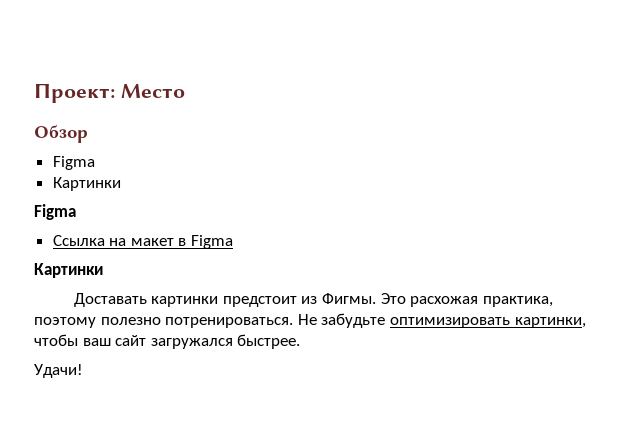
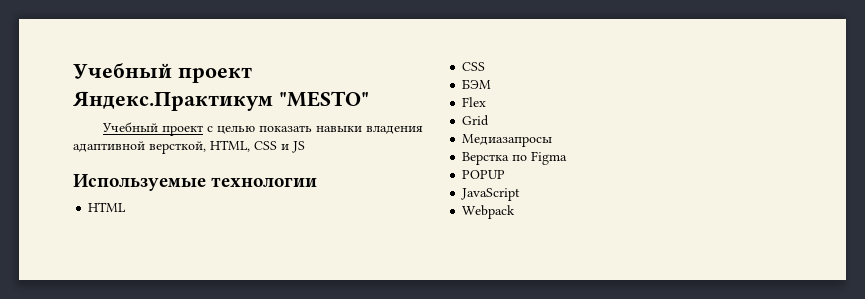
[34,83,185,103] [34,125,88,143] [52,156,95,170] [52,177,121,191] [34,204,76,220] [52,235,234,249] [34,263,103,278] [73,293,553,307] [34,313,586,328] [34,334,301,349] [34,364,83,378] Проект: Место // Обзор // Figma // Картинки // Figma // Ссылка на макет в Figma // Картинки // Доставать картинки предстоит из Фигмы. Это расхожая практика, поэтому полезно потренироваться. Не забудьте оптимизировать картинки, чтобы ваш сайт загружался быстрее. // Удачи! -> [73,63,252,83] [73,91,369,111] [102,122,424,136] [73,140,305,154] [73,174,318,191] [88,202,127,212] [462,62,486,71] [462,79,492,89] [462,97,487,107] [462,115,490,126] [462,134,553,147] [462,151,568,165] [462,170,506,179] [461,188,521,201] [462,205,516,219] Учебный проект Яндекс.Практикум "MESTO" // Учебный проект с целью показать навыки владения адаптивной версткой, HTML, CSS и JS // Используемые технологии // HTML // CSS // БЭМ // Flex // Grid // Медиазапросы // Верстка по Figma // POPUP // JavaScript // Webpack

